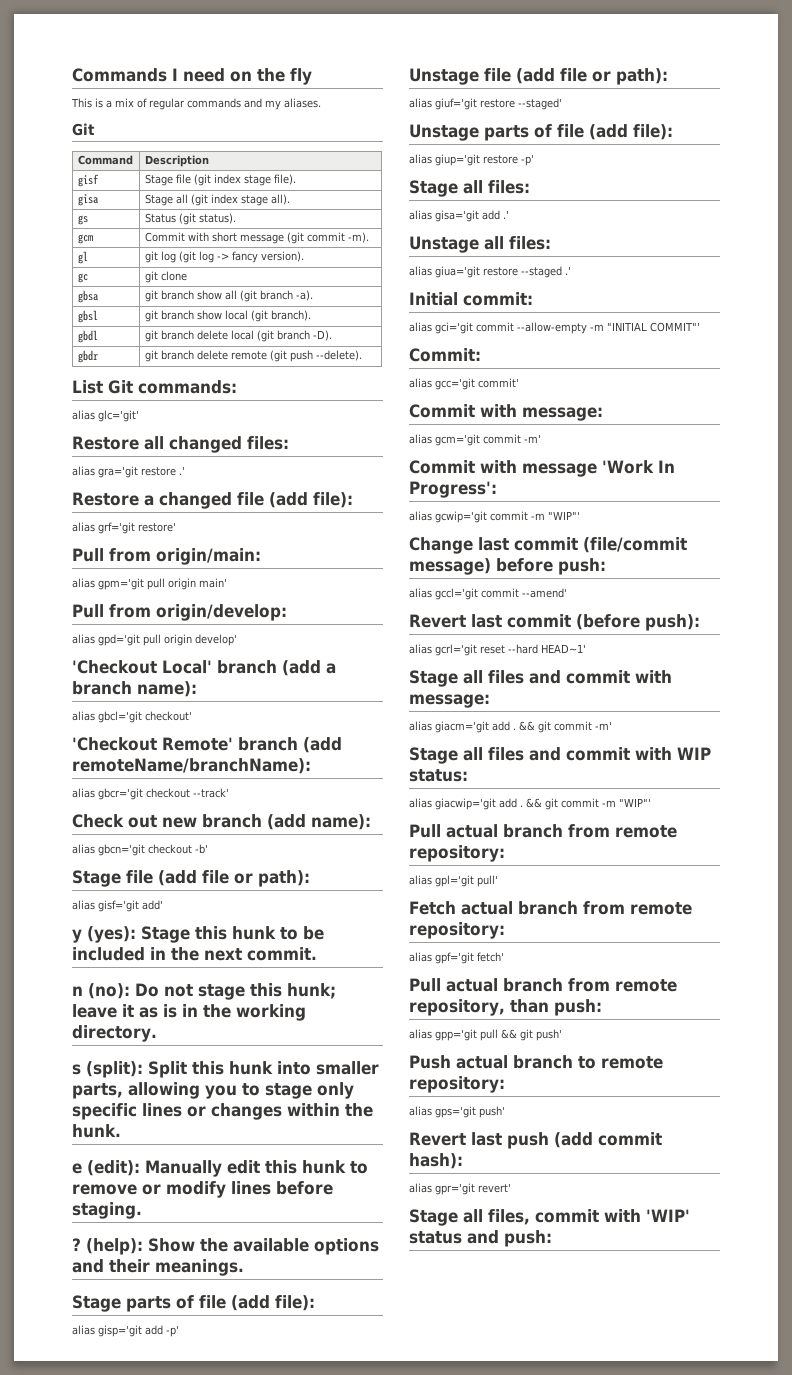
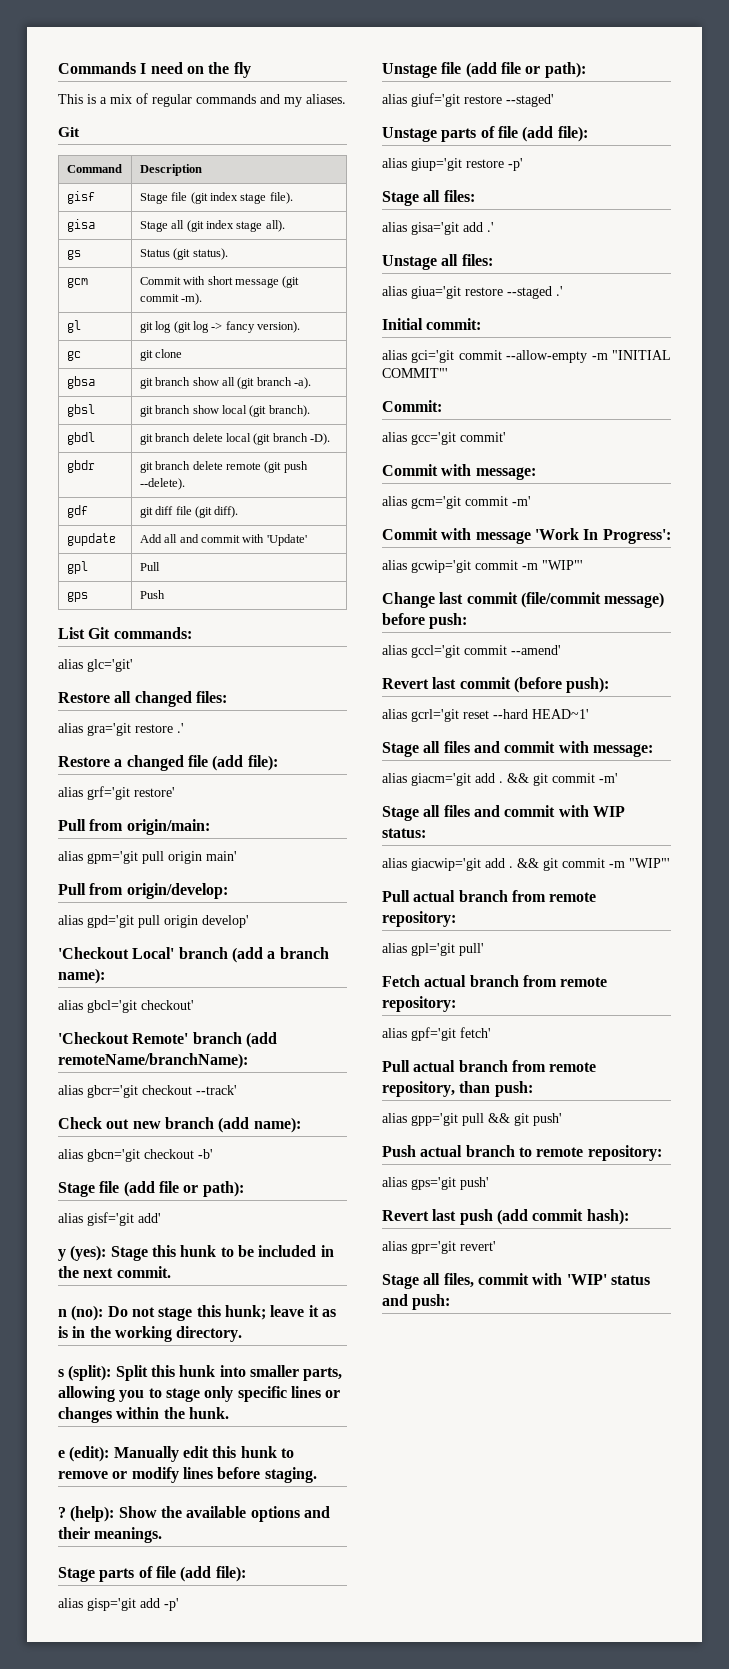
(362, 355) none -> [66,505,88,518] [139,506,239,518] [66,533,116,546] [139,534,307,546] [66,561,88,574] [139,562,160,571] [66,592,88,602] [139,590,165,599] // gdf | git diff file (git diff). // gupdate | Add all and commit with 'Update' // gpl | Pull // gps | Push

